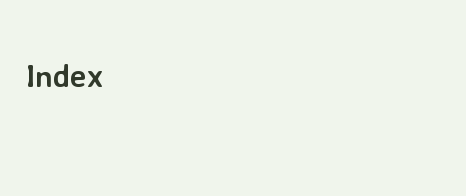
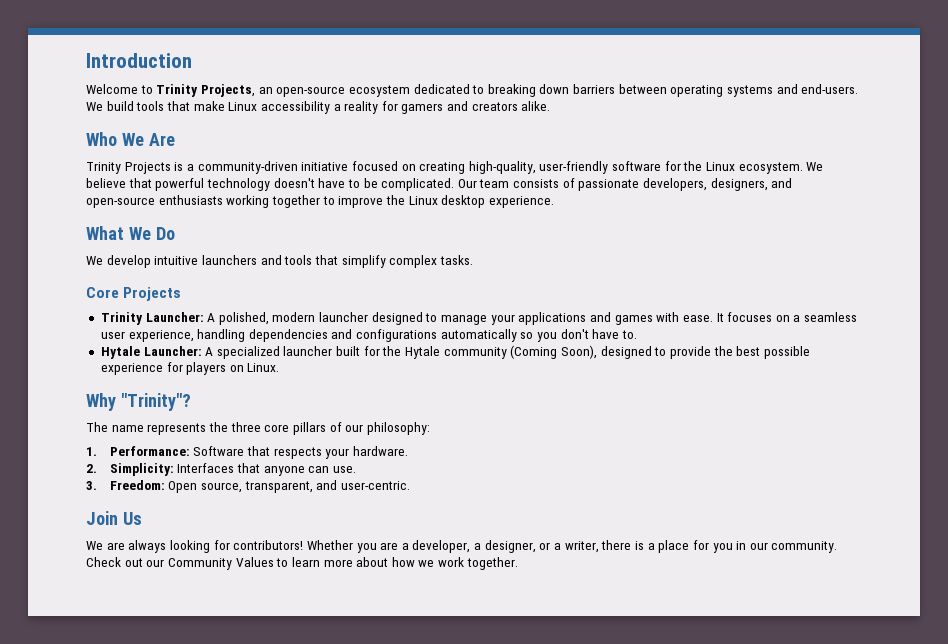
[26,64,103,87] Index -> [86,53,192,68] [86,84,859,97] [86,101,551,114] [86,132,175,146] [86,161,824,174] [86,178,793,191] [86,195,554,208] [86,226,175,240] [86,255,473,268] [86,287,182,301] [100,312,858,325] [100,329,637,342] [100,345,810,359] [100,362,280,375] [86,393,191,411] [86,422,430,435] [86,446,408,459] [86,463,356,476] [86,480,410,493] [86,511,142,525] [86,540,838,553] [86,557,518,570] Introduction // Welcome to Trinity Projects, an open-source ecosystem dedicated to breaking down barriers between operating systems and end-users. We build tools that make Linux accessibility a reality for gamers and creators alike. // Who We Are // Trinity Projects is a community-driven initiative focused on creating high-quality, user-friendly software for the Linux ecosystem. We believe that powerful technology doesn't have to be complicated. Our team consists of passionate developers, designers, and open-source enthusiasts working together to improve the Linux desktop experience. // What We Do // We develop intuitive launchers and tools that simplify complex tasks. // Core Projects // Trinity Launcher: A polished, modern launcher designed to manage your applications and games with ease. It focuses on a seamless user experience, handling dependencies and configurations automatically so you don't have to. // Hytale Launcher: A specialized launcher built for the Hytale community (Coming Soon), designed to provide the best possible experience for players on Linux. // Why "Trinity"? // The name represents the three core pillars of our philosophy: // 1. Performance: Software that respects your hardware. // 2. Simplicity: Interfaces that anyone can use. // 3. Freedom: Open source, transparent, and user-centric. // Join Us // We are always looking for contributors! Whether you are a developer, a designer, or a writer, there is a place for you in our community. Check out our Community Values to learn more about how we work together.

